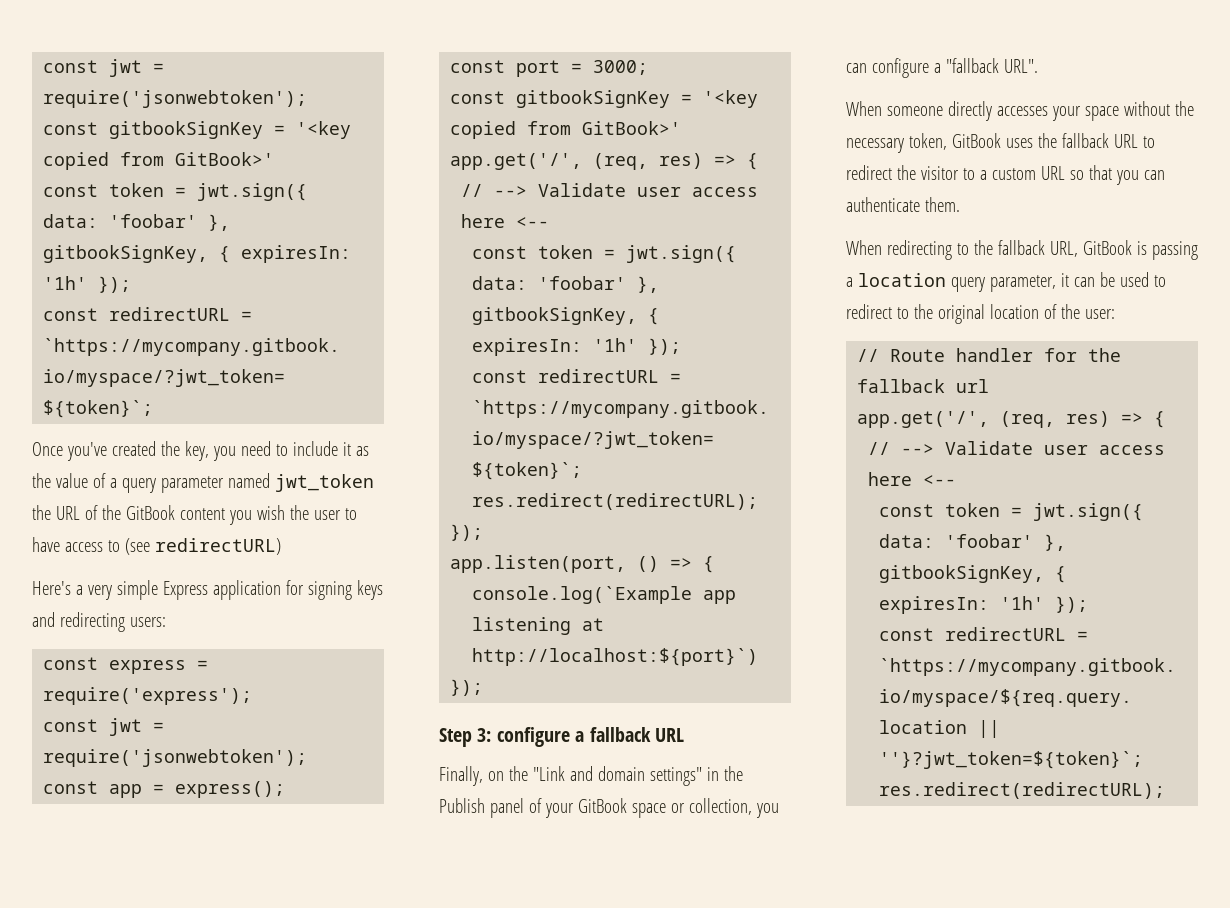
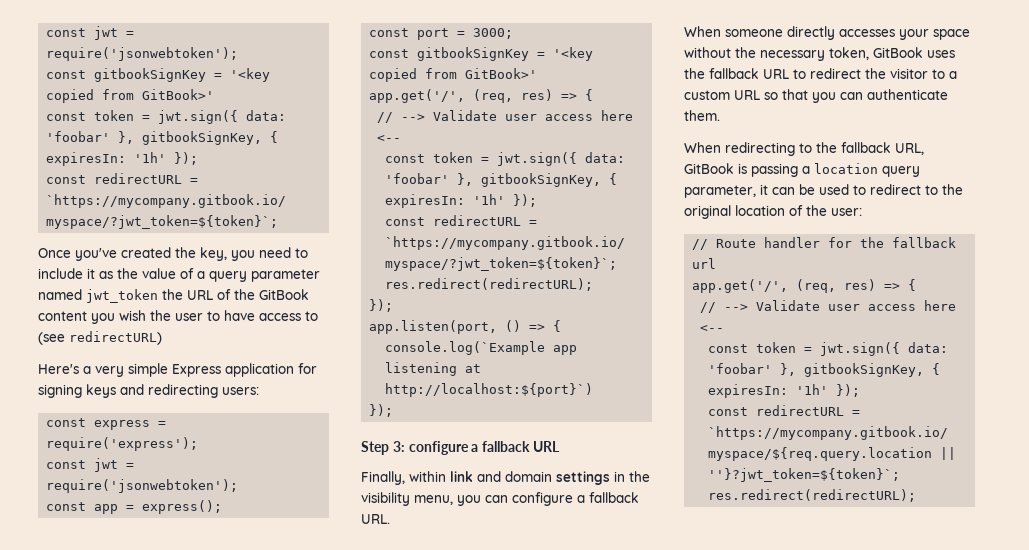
[487,766,565,781] on the "Link -> [409,471,473,482] within link
[649,767,702,786] settings" -> [556,471,610,485] settings
[439,798,752,818] Publish panel of your GitBook space or collection, -> [361,492,453,506] visibility menu,
[945,58,1038,73] "fallback URL". -> [589,492,639,503] [361,514,390,524] fallback URL.

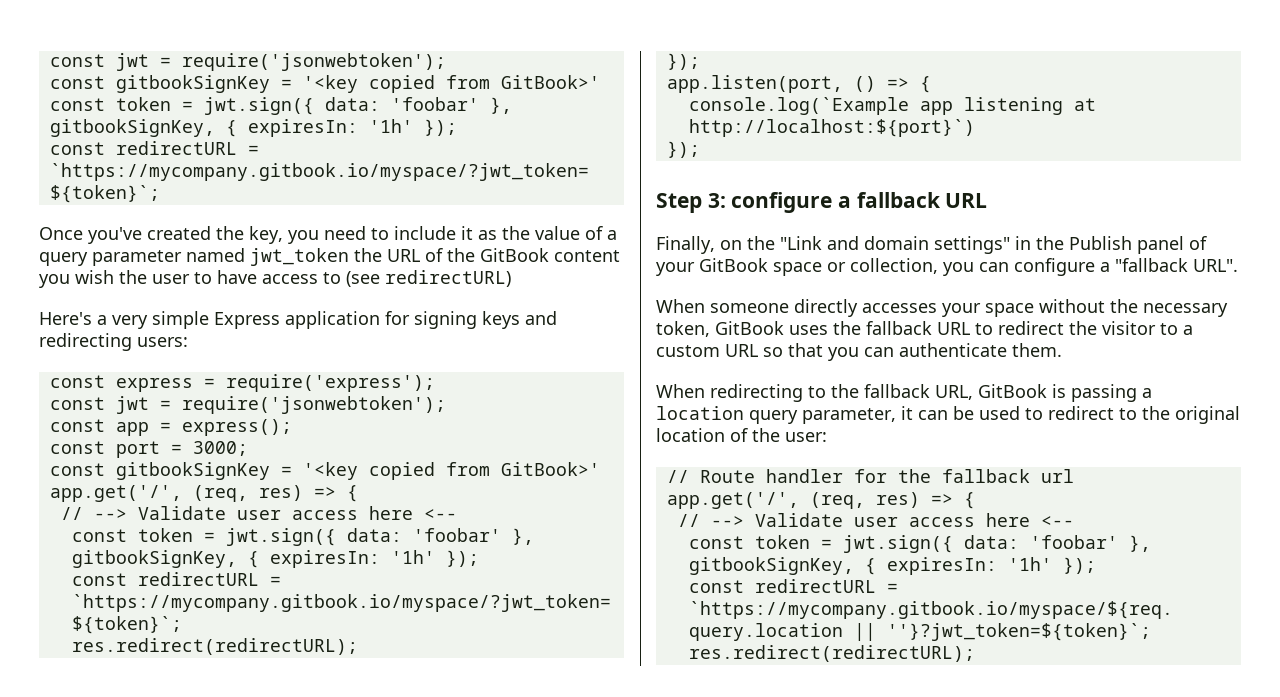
[409,471,473,482] within link -> [720,236,822,250] on the "Link
[556,471,610,485] settings -> [934,236,1010,254] settings"
[361,492,453,506] visibility menu, -> [1069,236,1207,254] [656,258,938,276] Publish panel of your GitBook space or collection,
[589,492,639,503] [361,514,390,524] fallback URL. -> [1115,258,1238,272] "fallback URL".

